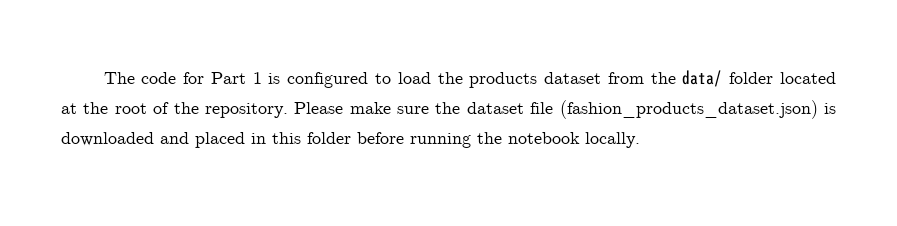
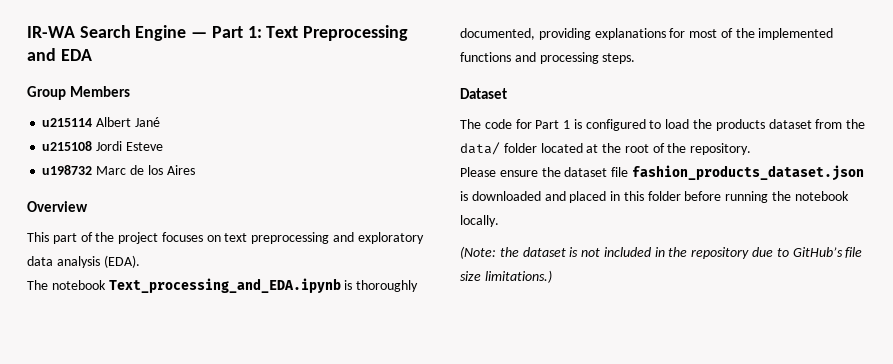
(103, 78) none -> [27,25,409,41] [27,48,92,61] [27,86,131,100] [42,117,160,127] [42,141,163,151] [42,165,195,175] [27,201,88,212] [27,232,424,244] [27,255,140,268] [27,278,419,293] [460,28,834,40] [460,52,636,64] [460,88,507,99] IR-WA Search Engine — Part 1: Text Preprocessing and EDA // Group Members // u215114 Albert Jané // u215108 Jordi Esteve // u198732 Marc de los Aires // Overview // This part of the project focuses on text preprocessing and exploratory data analysis (EDA). // The notebook Text_processing_and_EDA.ipynb is thoroughly documented, providing explanations for most of the implemented functions and processing steps. // Dataset //
[294,102,430,114] Please make sure -> [460,167,538,177] // Please ensure
[559,100,818,119] (fashion_products_dataset.json) -> [631,165,864,181] fashion_products_dataset.json
(640, 140) none -> [460,246,863,259] [460,270,552,283] // (Note: the dataset is not included in the repository due to GitHub’s file size limitations.)

